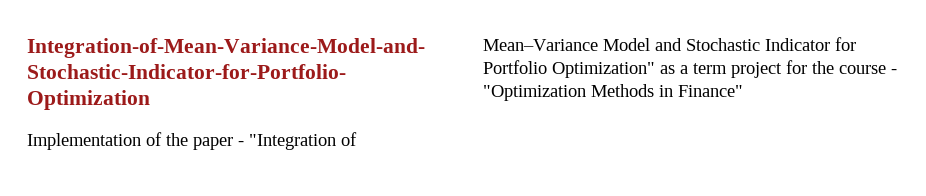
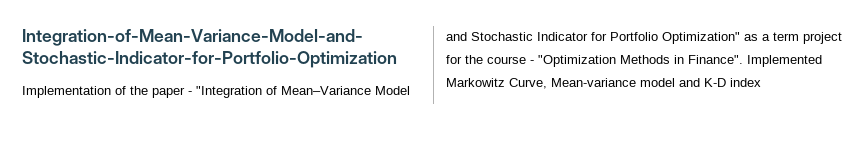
[678,85,743,97] Finance" -> [688,55,822,67] [446,78,761,89] Finance". Implemented Markowitz Curve, Mean-variance model and K-D index

